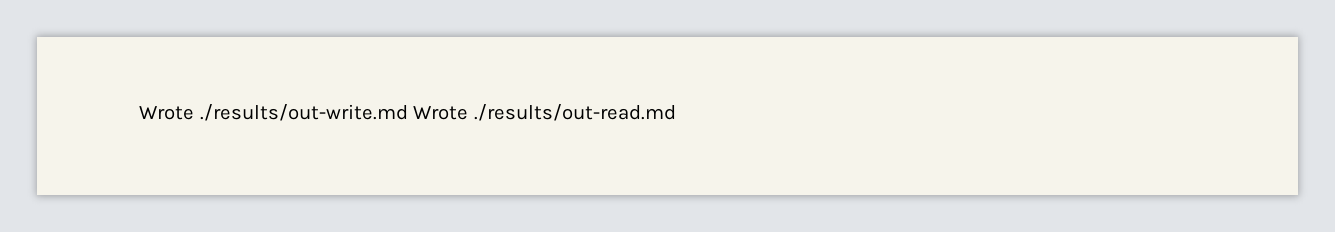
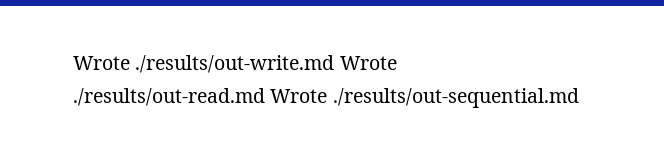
(676, 112) none -> [270,88,579,108] Wrote ./results/out-sequential.md

